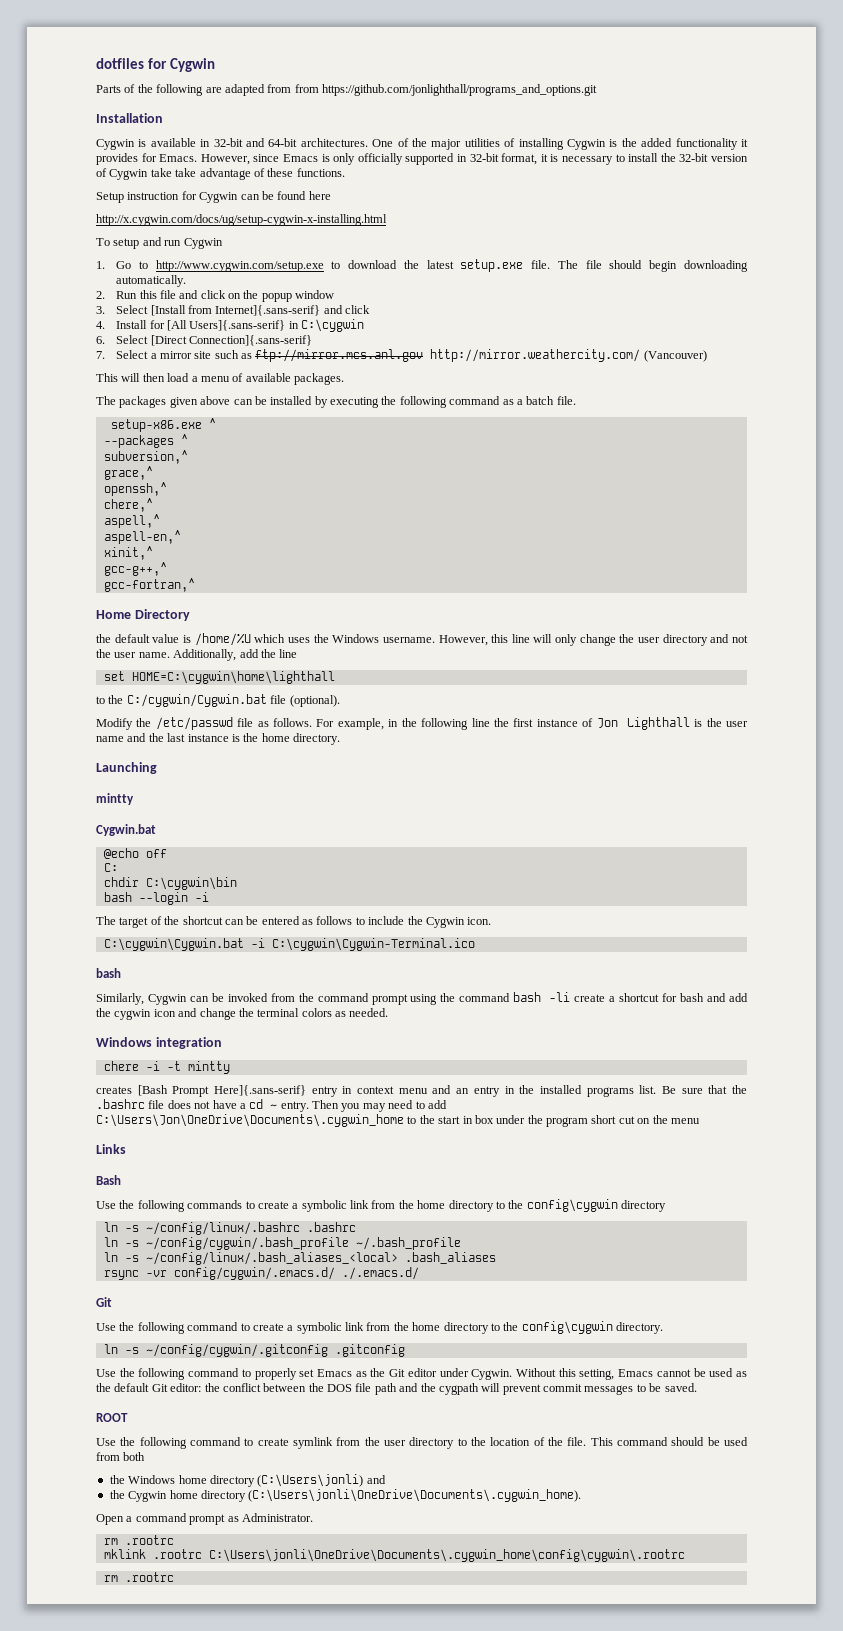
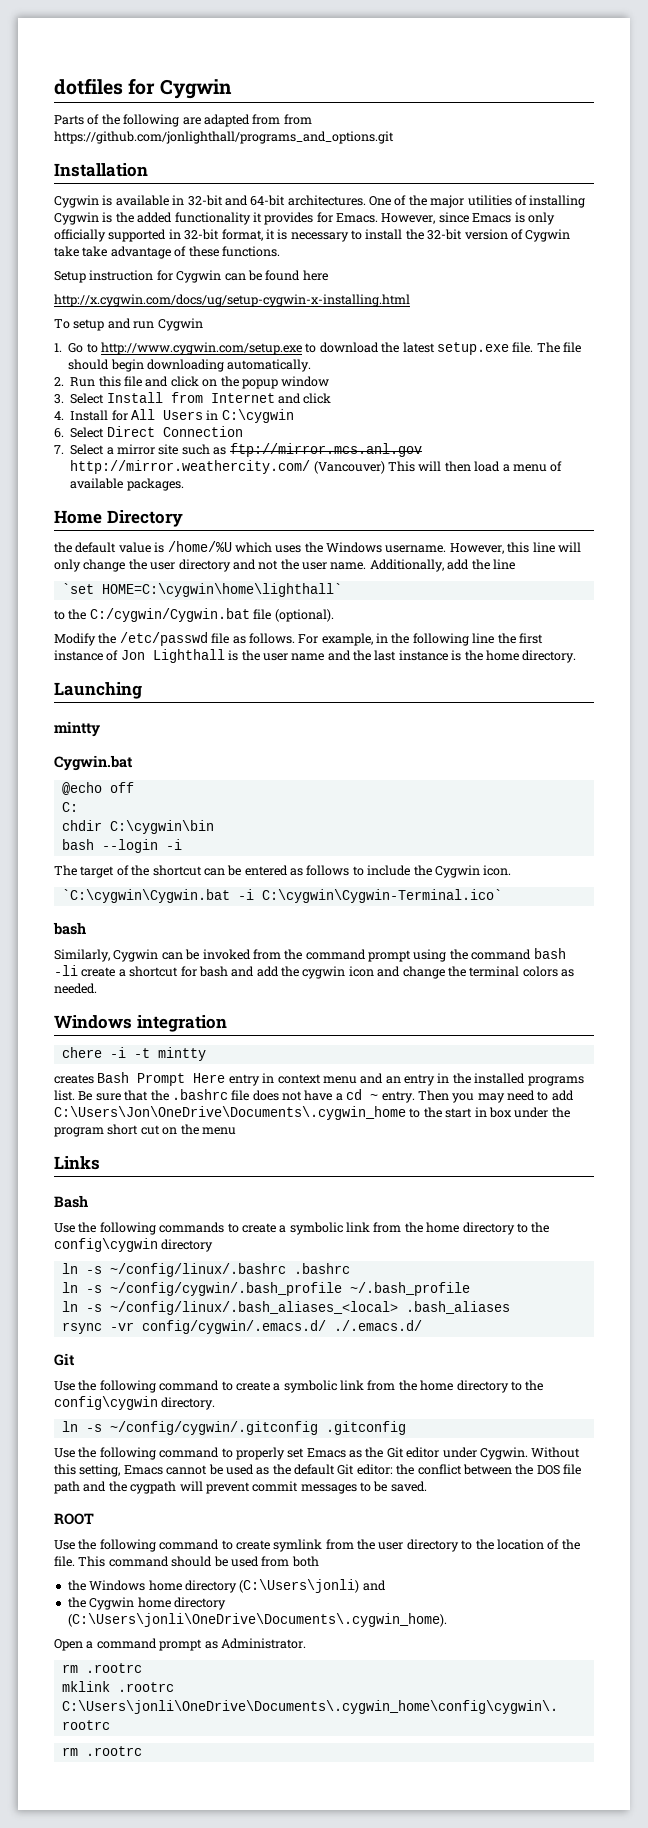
[150,305,321,316] [Install from Internet]{.sans-serif} -> [106,392,275,403] Install from Internet
[166,320,286,331] [All Users]{.sans-serif} -> [131,409,203,420] All Users
[150,335,312,346] [Direct Connection]{.sans-serif} -> [106,426,243,437] Direct Connection
(707, 356) // -> (385, 467) none
[96,396,576,408] [110,418,216,432] [103,434,188,448] [103,450,188,464] [103,466,153,480] [103,482,167,496] [103,498,153,512] [103,514,160,528] [103,530,181,544] [103,546,153,560] [103,562,167,576] [103,578,195,592] // The packages given above can be installed by executing the following command as a batch file. // setup-x86.exe ^ // --packages ^ // subversion,^ // grace,^ // openssh,^ // chere,^ // aspell,^ // aspell-en,^ // xinit,^ // gcc-g++,^ // gcc-fortran,^ -> (184, 484) none
[103,671,335,684] set HOME=C:\cygwin\home\lighthall -> [61,583,342,597] `set HOME=C:\cygwin\home\lighthall`
[103,938,475,951] C:\cygwin\Cygwin.bat -i C:\cygwin\Cygwin-Terminal.ico -> [61,889,502,903] `C:\cygwin\Cygwin.bat -i C:\cygwin\Cygwin-Terminal.ico`
[137,1085,307,1097] [Bash Prompt Here]{.sans-serif} -> [97,1072,226,1086] Bash Prompt Here

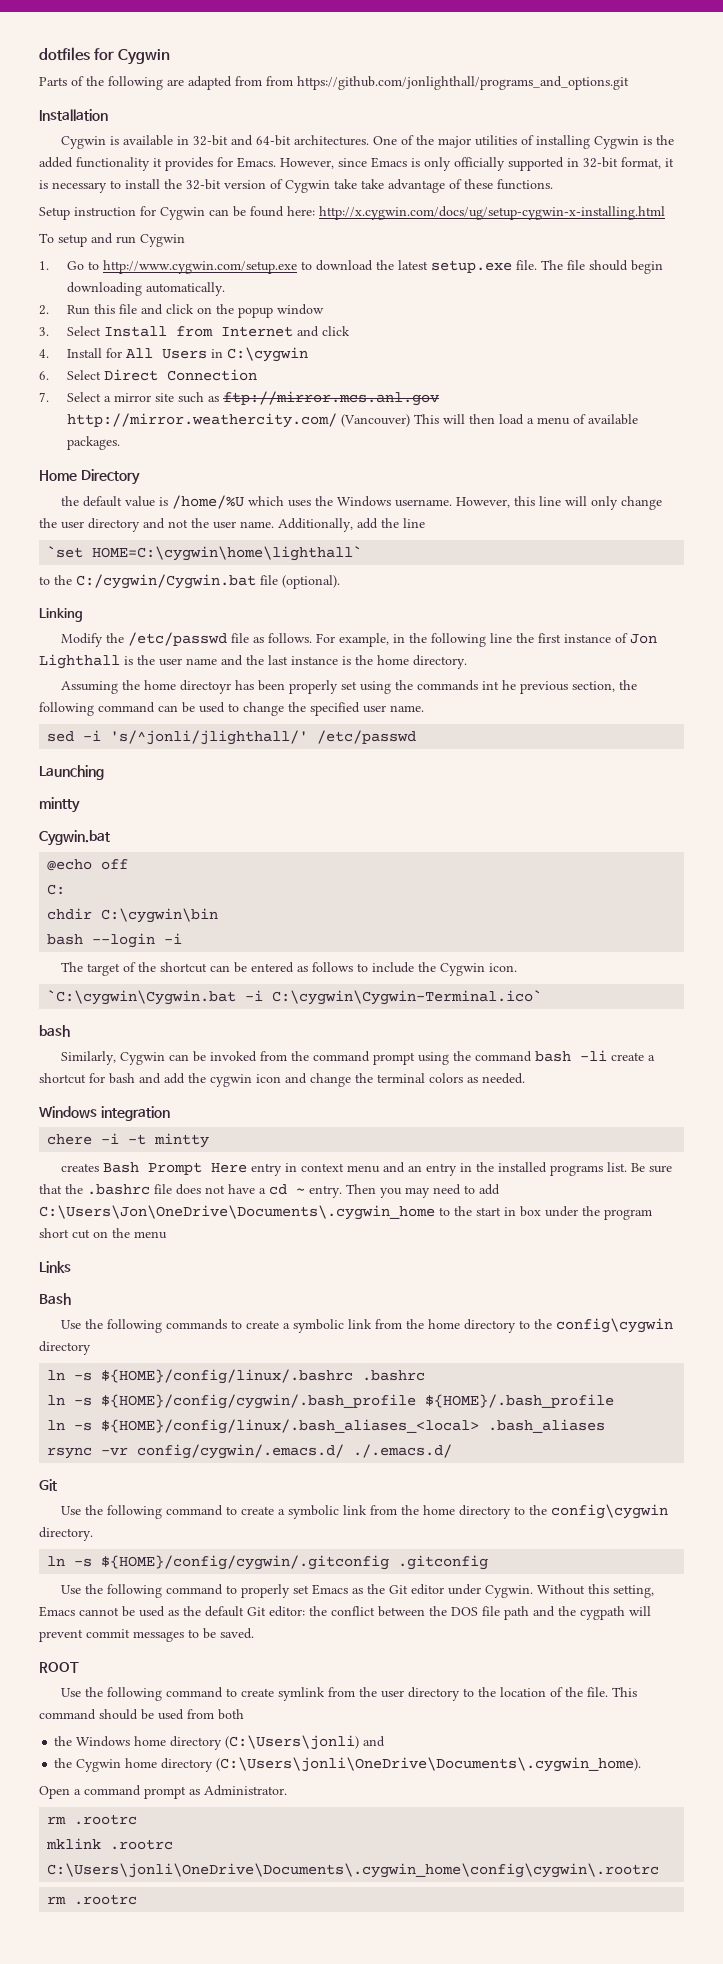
[302,270,328,281] here // -> [287,206,315,216] here:
(334, 615) none -> [39,608,83,622] // Linking
(577, 656) none -> [61,680,638,694] [39,702,424,716] [47,730,417,745] // Assuming the home directoyr has been properly set using the commands int he previous section, the following command can be used to change the specified user name. // sed -i 's/^jonli/jlighthall/' /etc/passwd
[109,1263,286,1277] ~/config/linux/.bashrc -> [101,1369,354,1384] ${HOME}/config/linux/.bashrc
[109,1282,470,1296] [61,1301,398,1315] ~/config/cygwin/.bash_profile ~/.bash_profile // ln -s ~/config/linux/.bash_aliases_<local> -> [101,1394,615,1409] [47,1419,480,1434] ${HOME}/config/cygwin/.bash_profile ${HOME}/.bash_profile // ln -s ${HOME}/config/linux/.bash_aliases_<local>
[109,1421,318,1435] ~/config/cygwin/.gitconfig -> [101,1555,390,1570] ${HOME}/config/cygwin/.gitconfig

